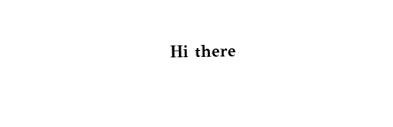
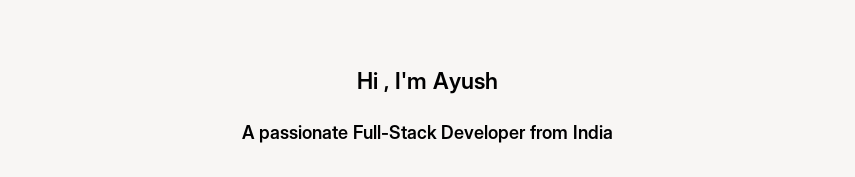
[194,44,236,59] there -> [383,72,499,94] [241,125,614,143] , I'm Ayush // A passionate Full-Stack Developer from India

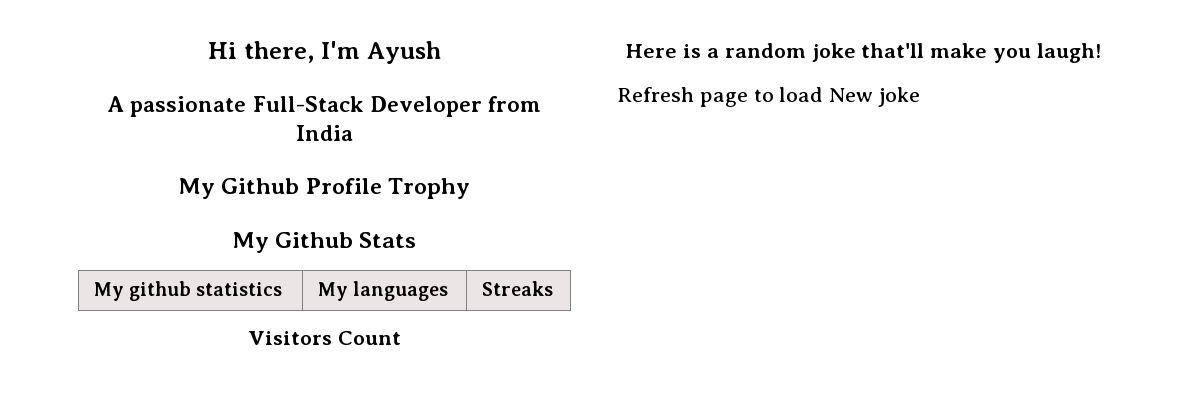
[383,86,389,92] , -> [243,41,315,63] there,
(614, 132) none -> [178,178,471,199] [232,232,417,253] [93,281,283,301] [317,281,448,301] [481,281,553,296] [248,331,401,345] [626,43,1101,63] [617,87,921,107] // My Github Profile Trophy // My Github Stats // My github statistics | My languages | Streaks // Visitors Count // Here is a random joke that'll make you laugh! // Refresh page to load New joke

